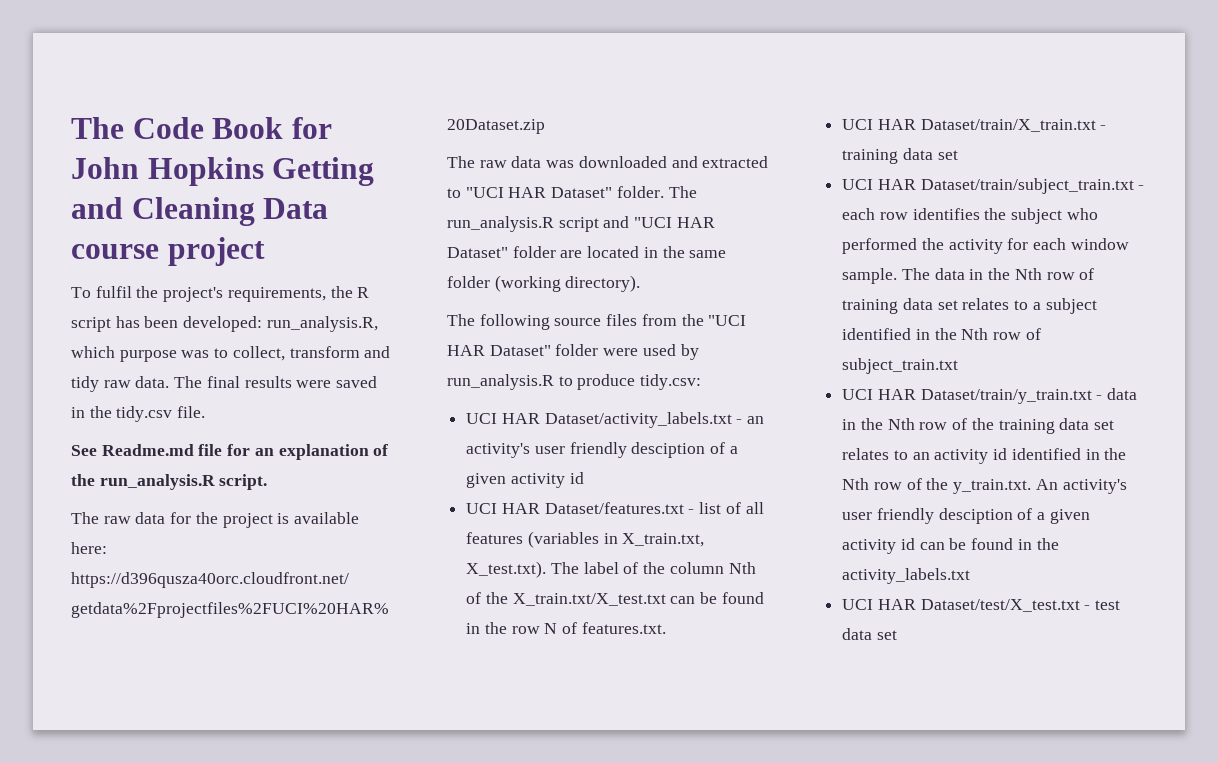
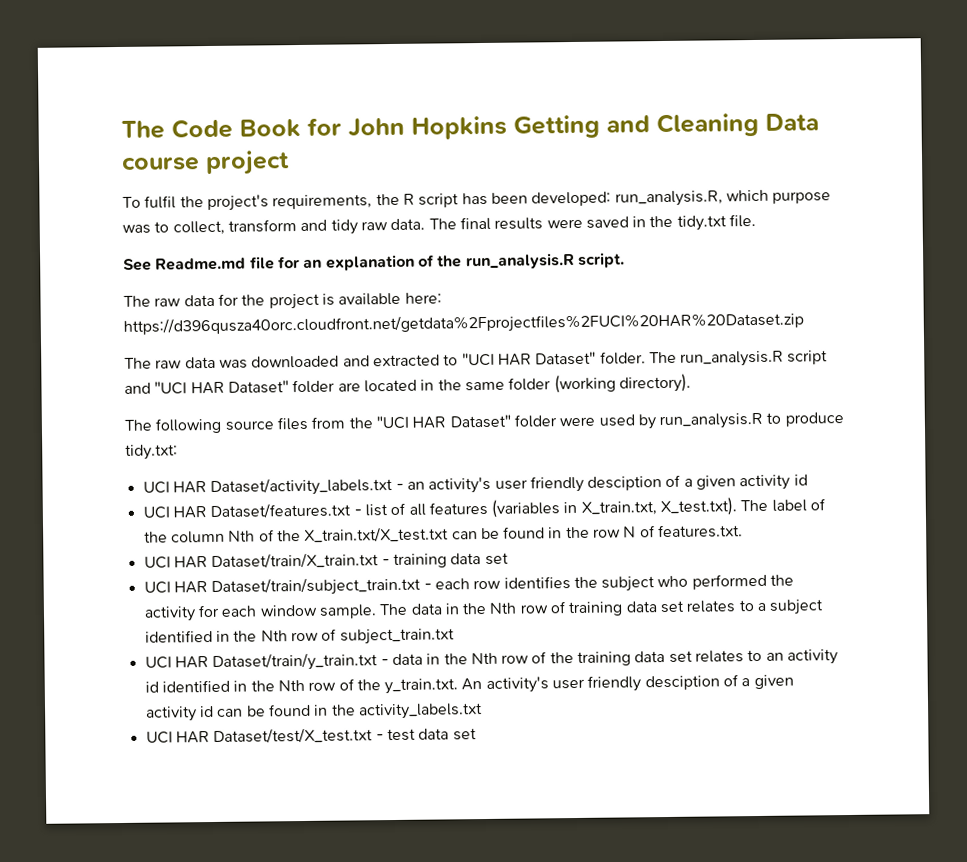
[116,406,173,422] tidy.csv -> [676,215,727,231] tidy.txt
[640,374,702,390] tidy.csv: -> [125,444,178,460] tidy.txt:

